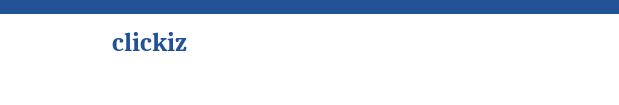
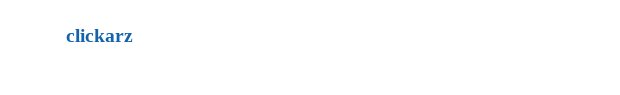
[112,32,187,51] clickiz -> [66,29,133,42] clickarz

